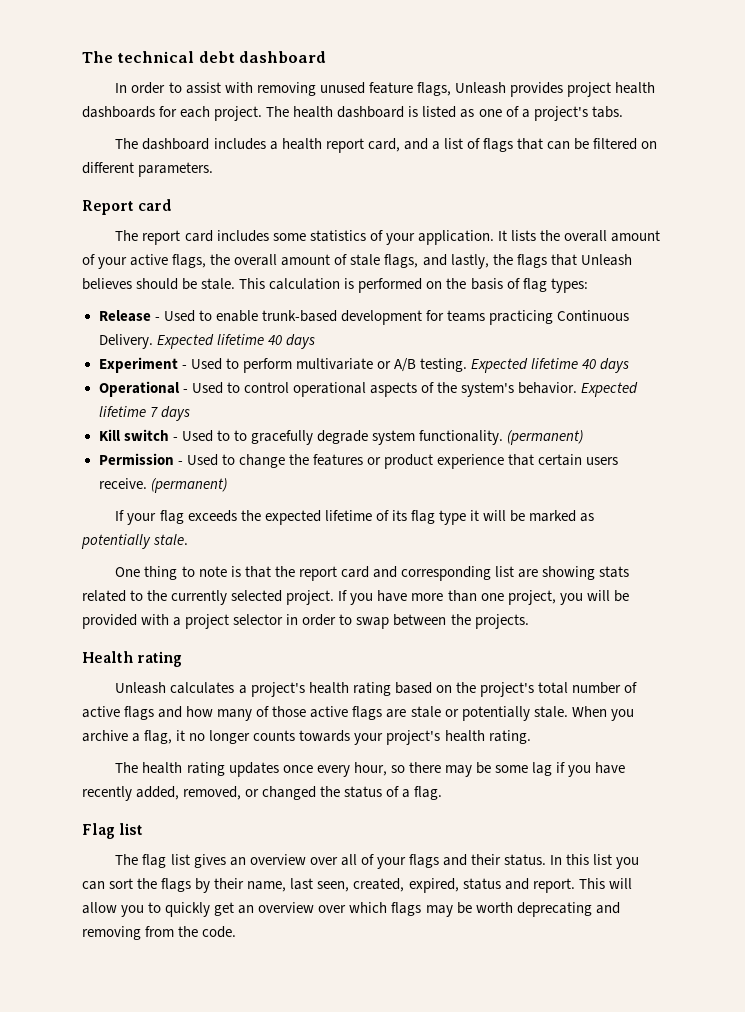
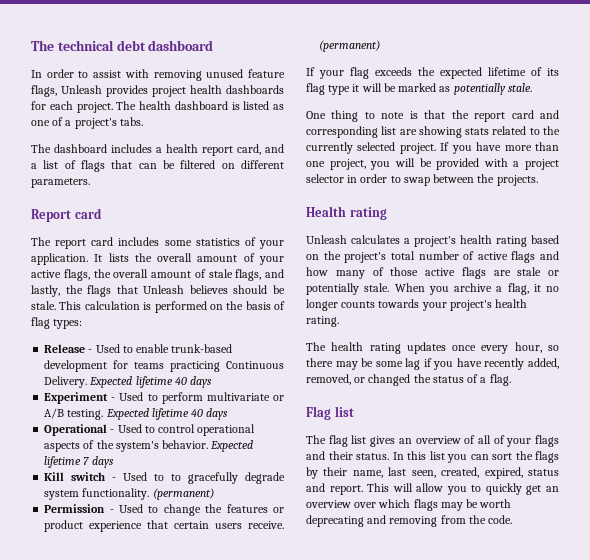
[309,857,338,865] over -> [464,435,476,444] of

